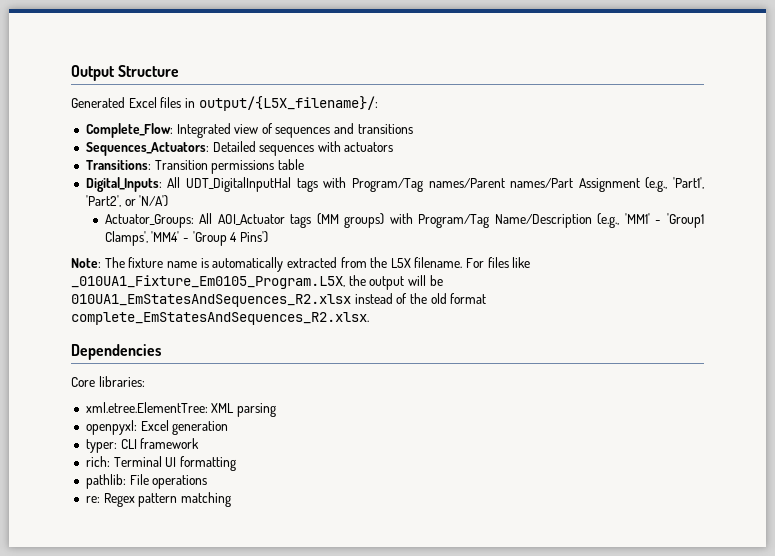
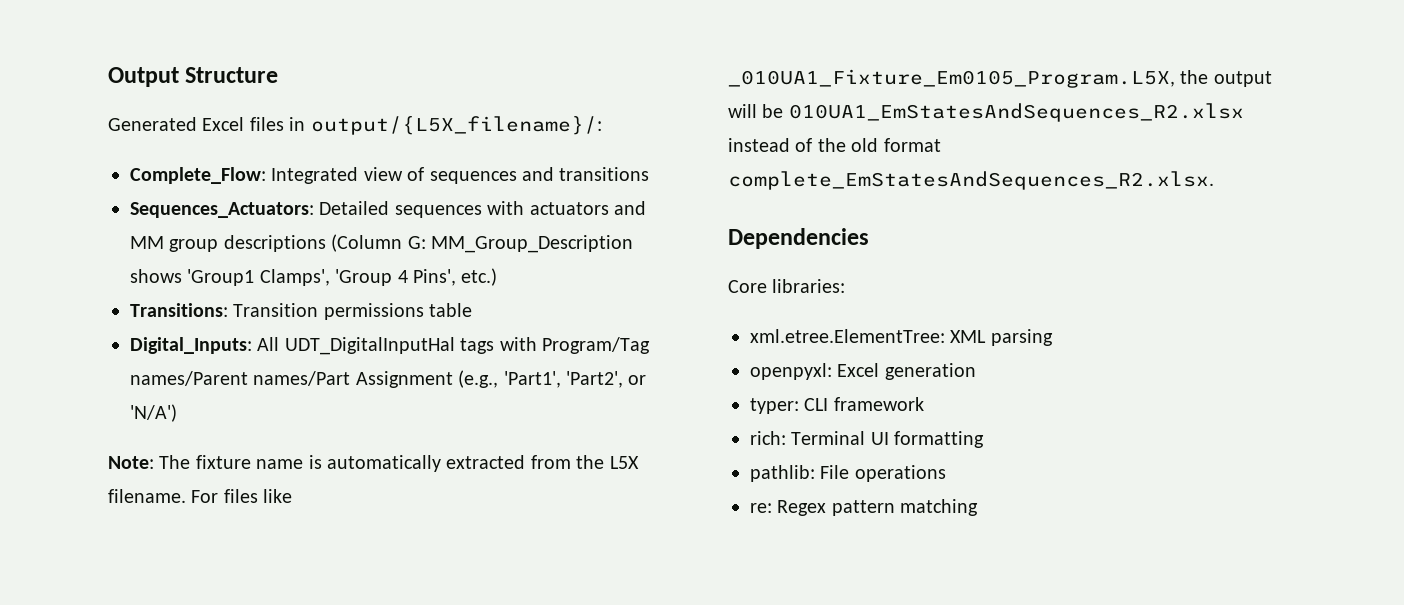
(394, 147) none -> [613,201,646,215] [130,234,633,253] [130,268,498,286] and MM group descriptions (Column G: MM_Group_Description shows 'Group1 Clamps', 'Group 4 Pins', etc.)
[104,213,704,228] [104,231,268,246] // Actuator_Groups: All AOI_Actuator tags (MM groups) with Program/Tag Name/Description (e.g., 'MM1' - 'Group1 Clamps', 'MM4' - 'Group 4 Pins') -> (177, 413) none

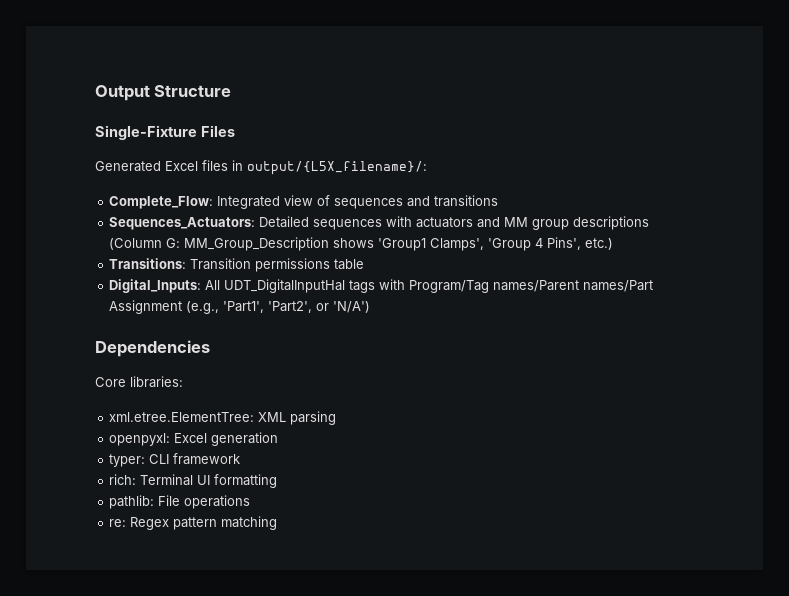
(279, 75) none -> [95,125,235,140] // Single-Fixture Files
[108,455,639,472] [108,489,293,503] [728,69,1272,88] [728,103,1244,122] [728,138,941,152] [728,171,1214,190] // Note: The fixture name is automatically extracted from the L5X filename. For files like _010UA1_Fixture_Em0105_Program.L5X, the output will be 010UA1_EmStatesAndSequences_R2.xlsx instead of the old format complete_EmStatesAndSequences_R2.xlsx. -> (371, 307) none

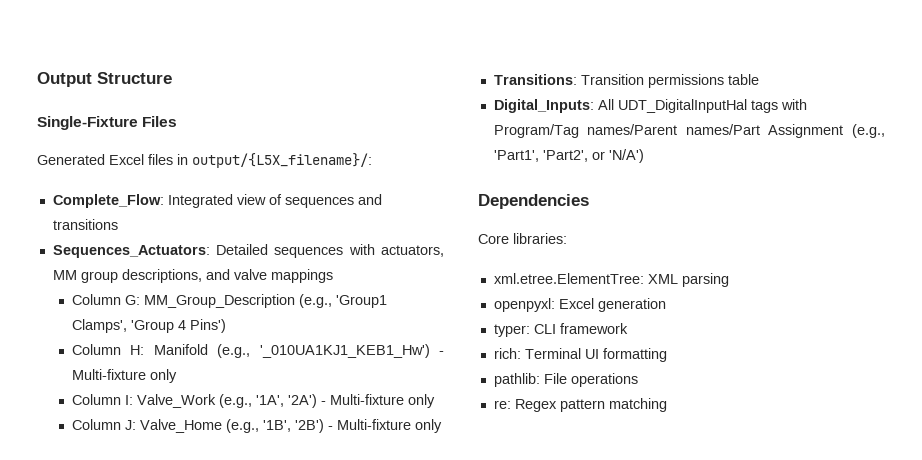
[416,216,650,230] [109,238,163,250] actuators and MM group descriptions (Column -> [380,245,444,257] [52,269,333,283] [71,294,121,305] actuators, MM group descriptions, and valve mappings // Column
[333,238,375,248] shows -> [298,294,332,308] (e.g.,
[547,237,614,250] Pins', etc.) -> [189,319,226,333] [71,344,444,358] [71,369,177,383] [71,394,435,408] [71,419,442,433] Pins') // Column H: Manifold (e.g., '_010UA1KJ1_KEB1_Hw') - Multi-fixture only // Column I: Valve_Work (e.g., '1A', '2A') - Multi-fixture only // Column J: Valve_Home (e.g., '1B', '2B') - Multi-fixture only

